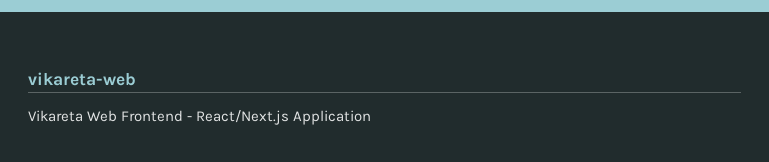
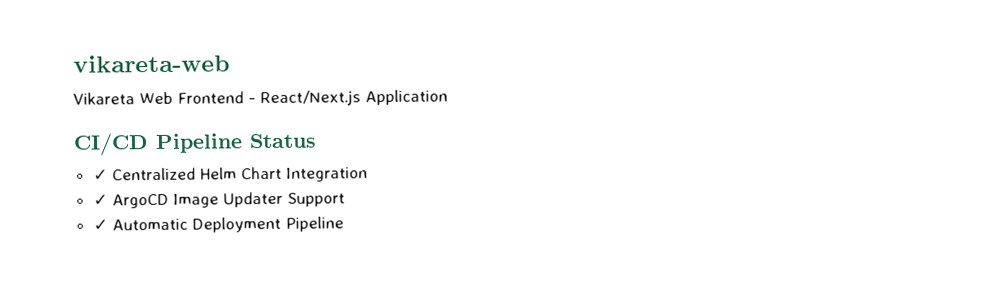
(372, 117) none -> [73,133,317,156] [92,166,368,182] [92,191,345,209] [92,216,344,233] // CI/CD Pipeline Status // ✓ Centralized Helm Chart Integration // ✓ ArgoCD Image Updater Support // ✓ Automatic Deployment Pipeline

